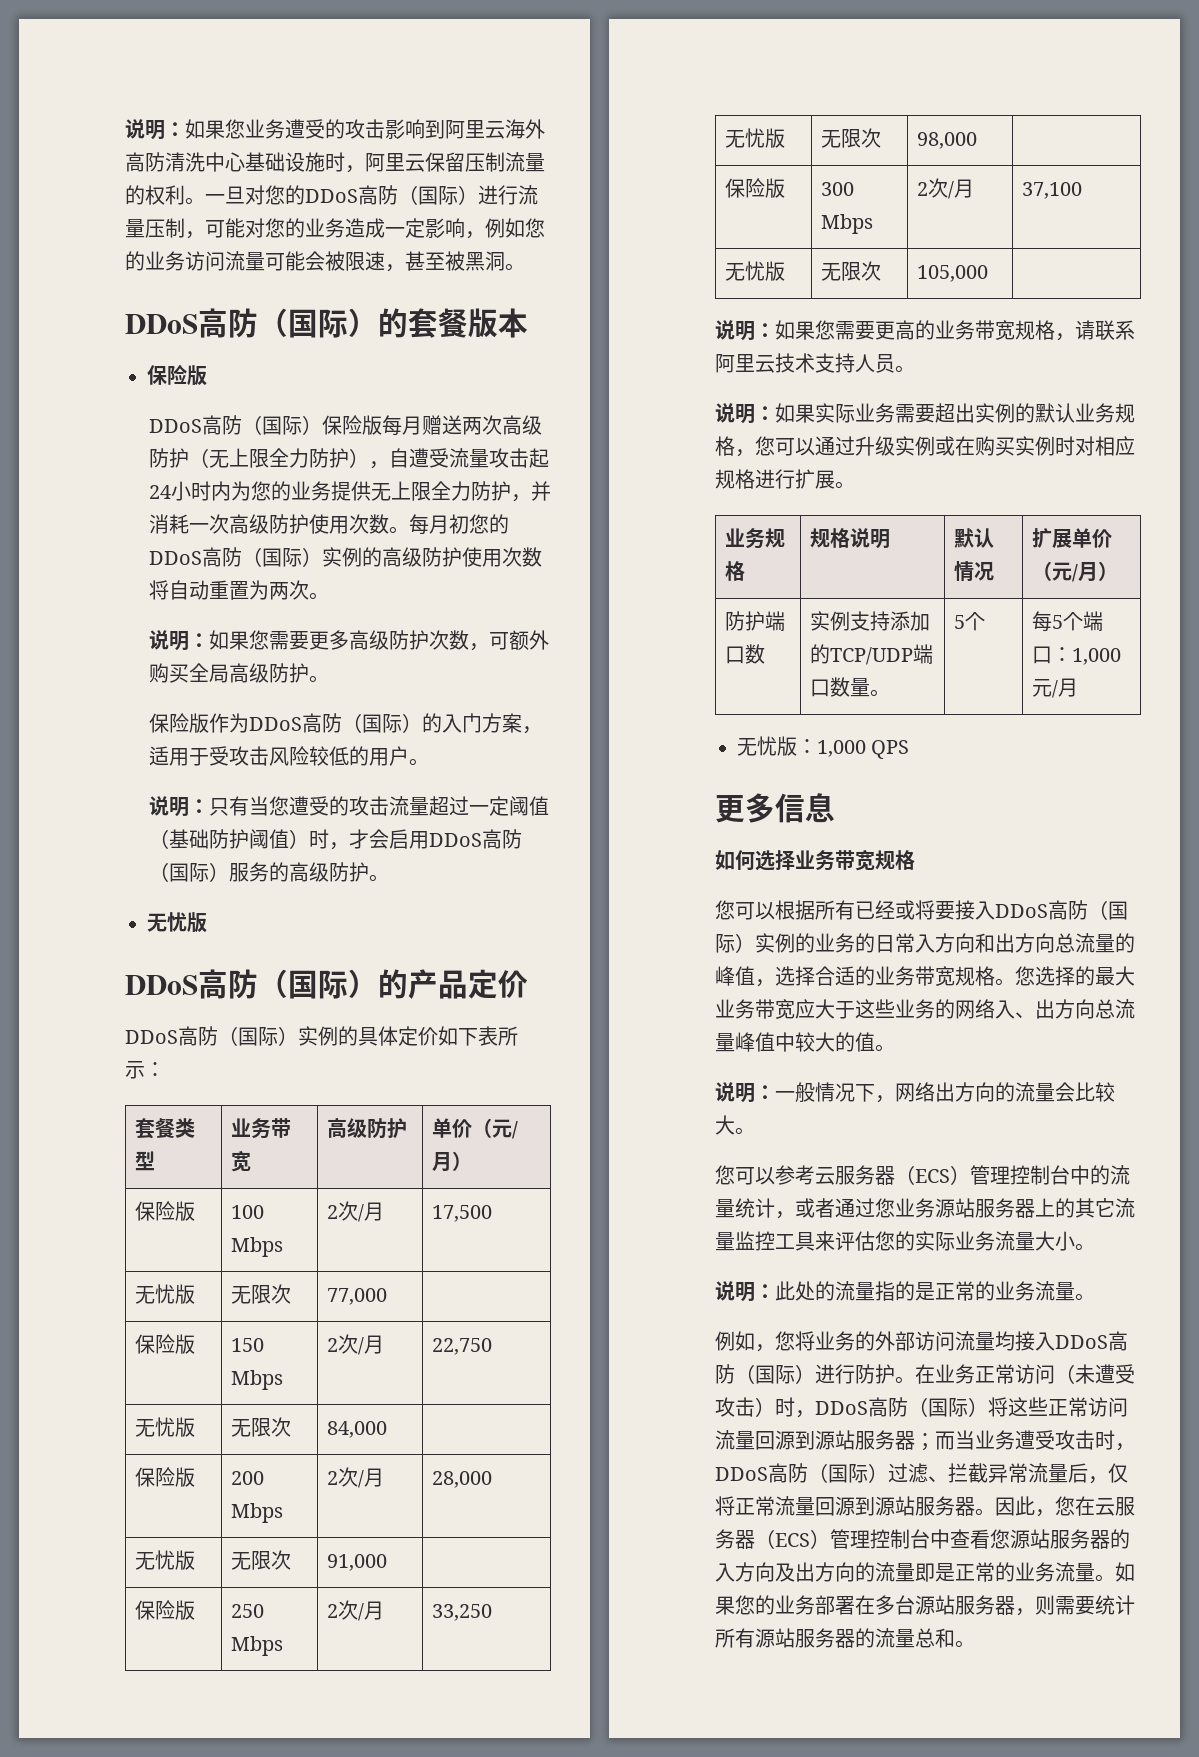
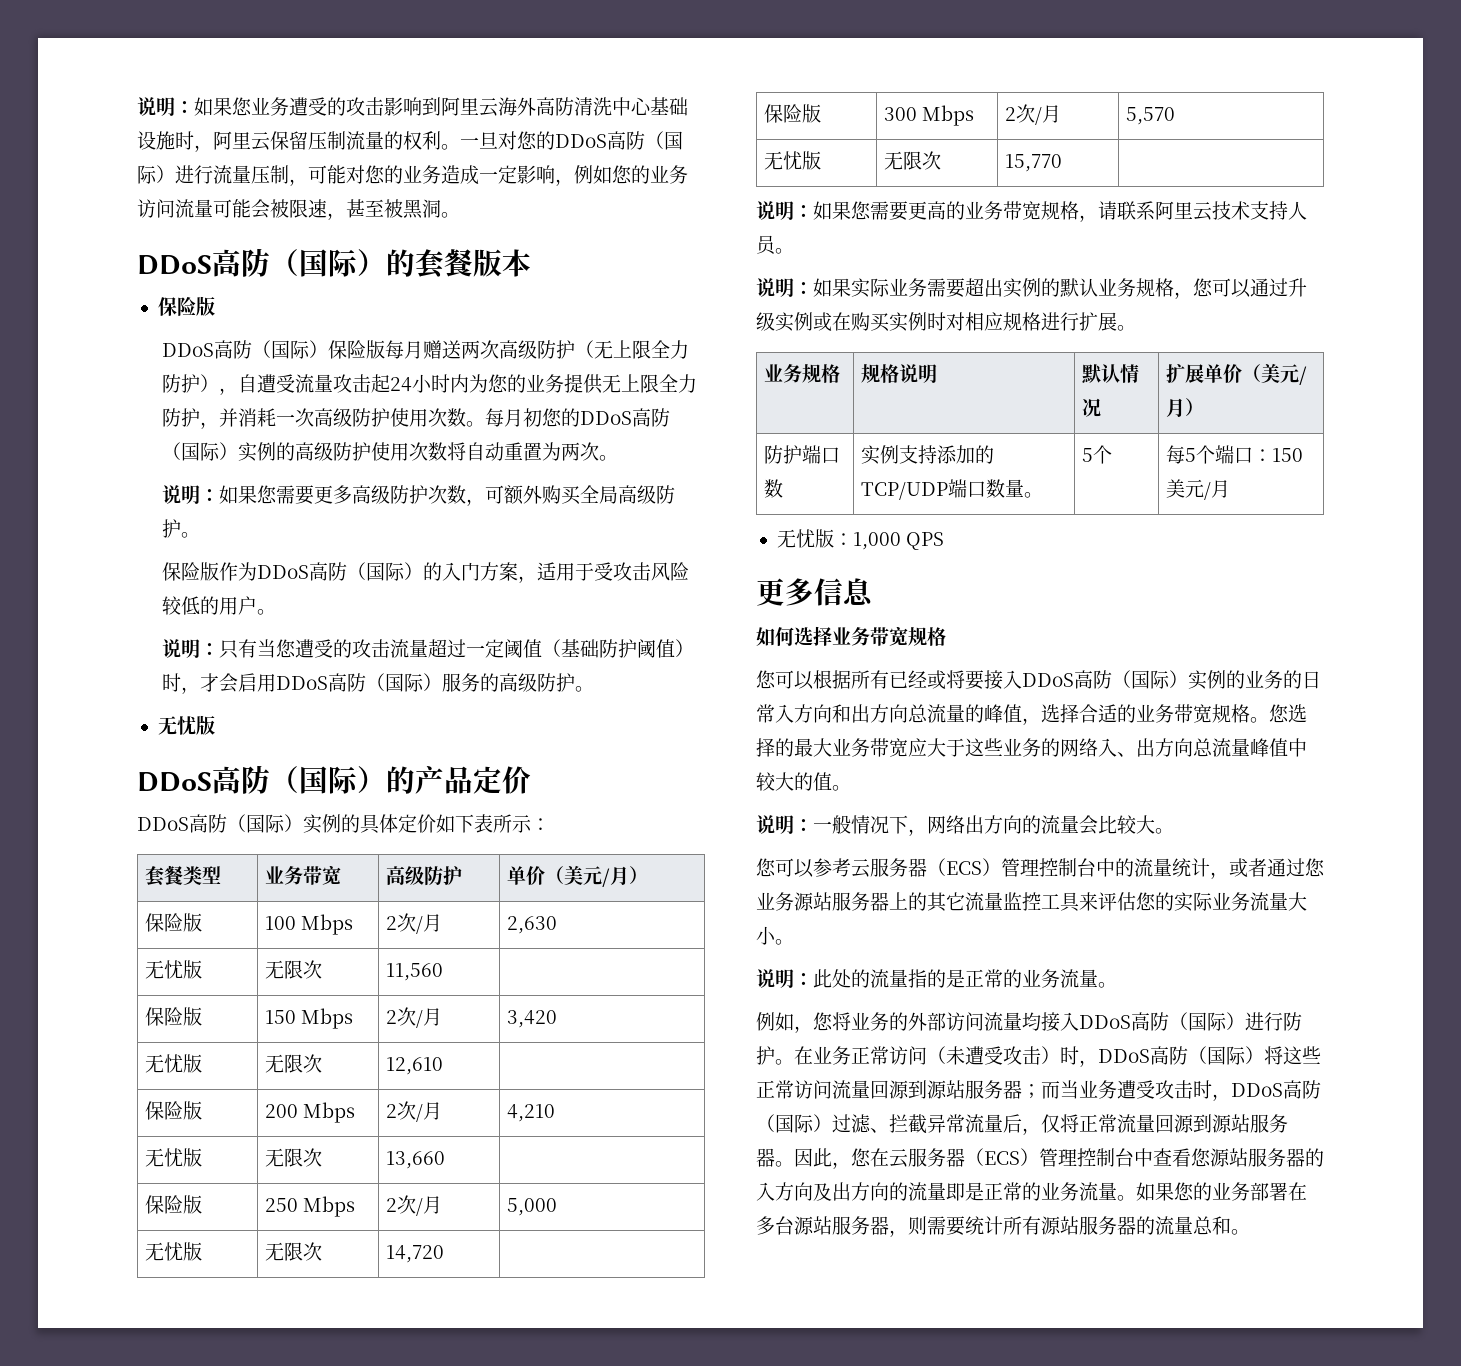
(492, 1128) none -> [564,865,584,885] 美
[431,1205,492,1222] [134,1284,195,1304] [230,1284,291,1304] [326,1288,387,1305] 17,500 // 无忧版 | 无限次 | 77,000 -> [507,916,558,934] [145,960,203,979] [265,960,323,979] [386,963,444,981] 2,630 // 无忧版 | 无限次 | 11,560
[431,1338,492,1355] [134,1417,195,1437] [230,1417,291,1437] [326,1421,387,1438] 22,750 // 无忧版 | 无限次 | 84,000 -> [507,1010,558,1028] [145,1054,203,1073] [265,1054,323,1073] [386,1057,444,1075] 3,420 // 无忧版 | 无限次 | 12,610
[431,1471,492,1488] [134,1550,195,1570] [230,1550,291,1570] [326,1554,387,1571] 28,000 // 无忧版 | 无限次 | 91,000 -> [507,1104,556,1122] [145,1148,203,1167] [265,1148,323,1167] [386,1151,446,1169] 4,210 // 无忧版 | 无限次 | 13,660
[431,1604,492,1621] [724,128,785,148] [820,128,881,148] [916,132,977,149] 33,250 // 无忧版 | 无限次 | 98,000 -> [507,1198,558,1216] [145,1242,203,1261] [265,1242,323,1261] [386,1245,445,1263] 5,000 // 无忧版 | 无限次 | 14,720
[1021,182,1082,199] [724,261,785,281] [820,261,881,281] [916,265,988,282] 37,100 // 无忧版 | 无限次 | 105,000 -> [1126,107,1176,125] [764,151,822,170] [884,151,942,170] [1005,154,1063,172] 5,570 // 无忧版 | 无限次 | 15,770
(1052, 571) none -> [1261,363,1281,383] 美
[1071,648,1121,665] 1,000 -> [1272,448,1304,462] [1166,479,1186,498] 150美

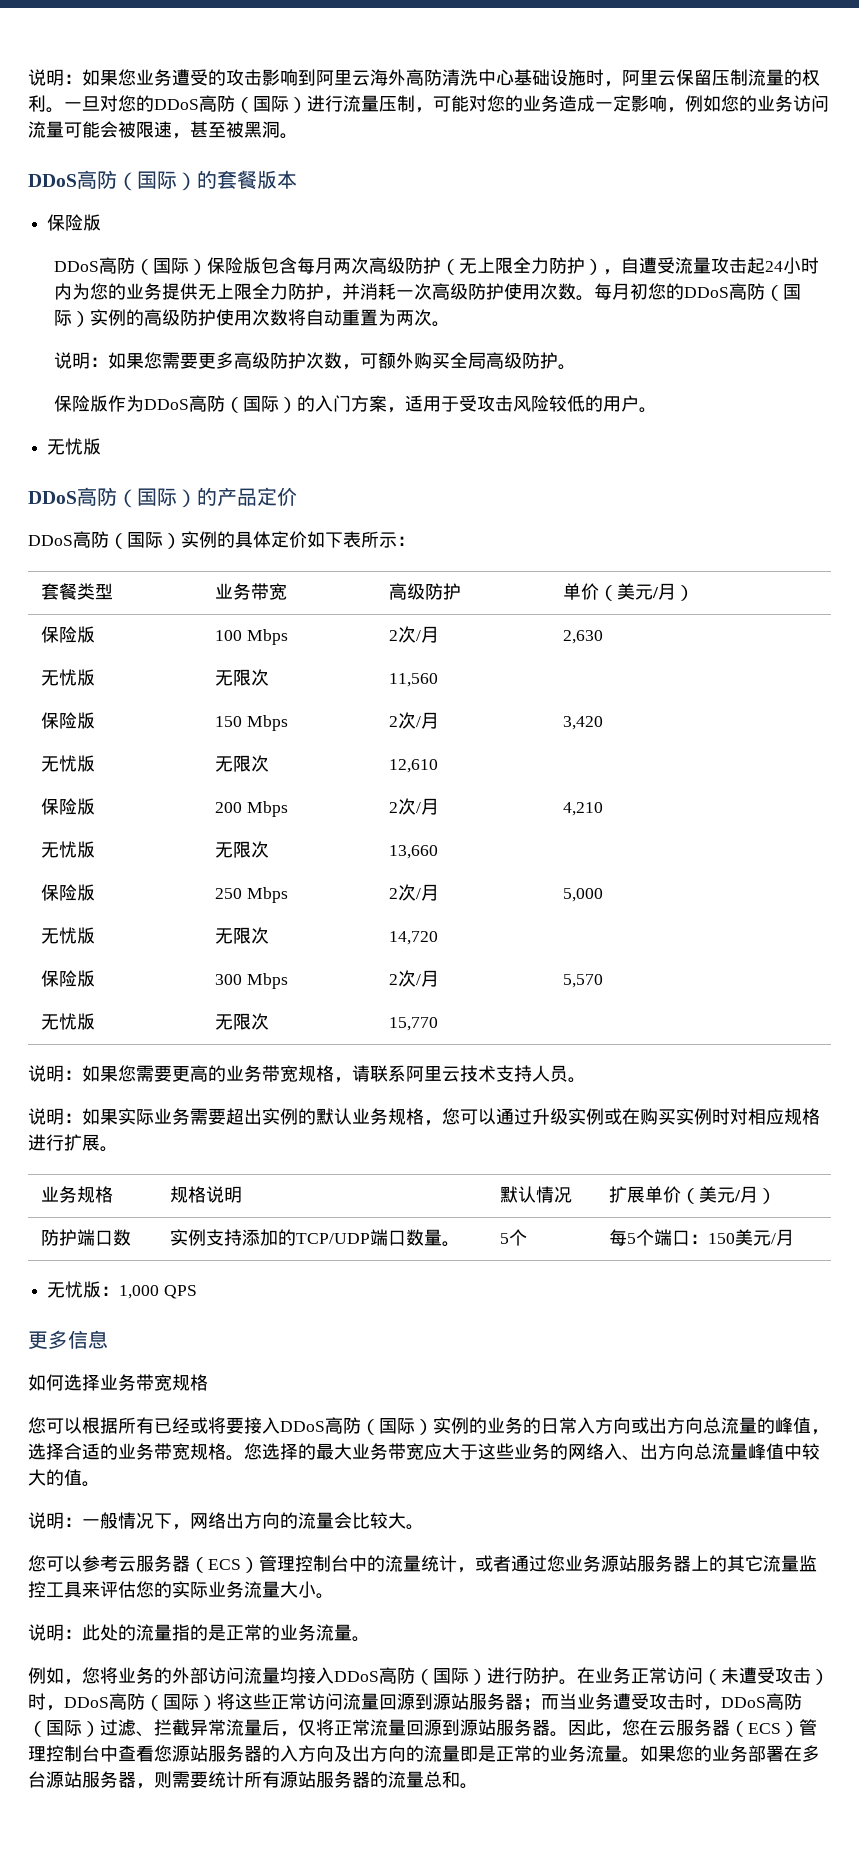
[385,340,462,359] 每月赠送 -> [260,257,333,274] 包含每月
[162,639,695,659] [162,673,595,694] // 说明：只有当您遭受的攻击流量超过一定阈值（基础防护阈值）时，才会启用DDoS高防（国际）服务的高级防护。 -> (657, 410) none
[832,704,851,723] 和 -> [631,1417,649,1434] 或

